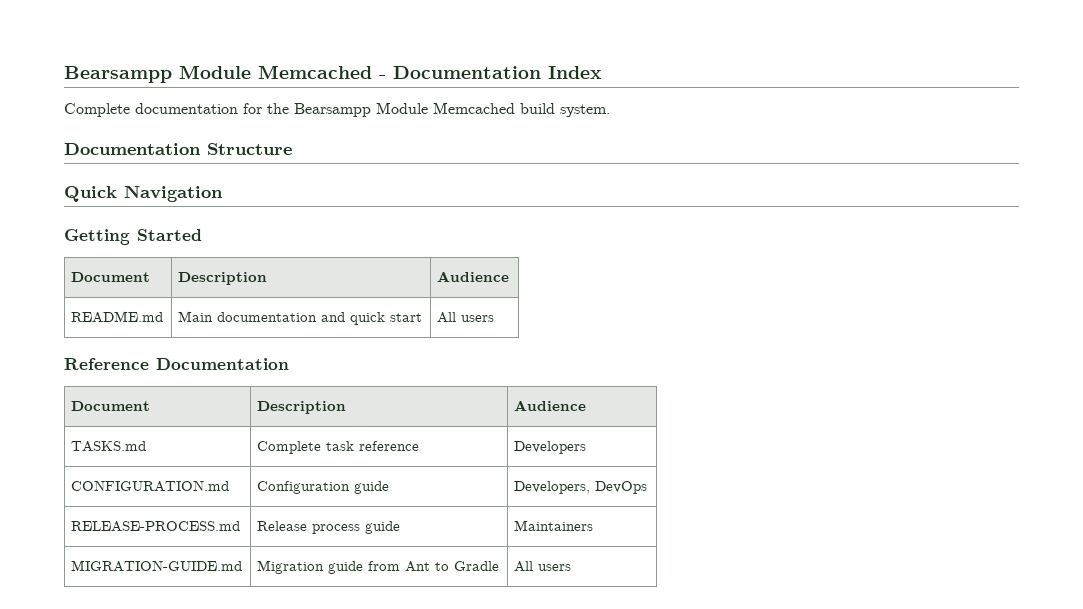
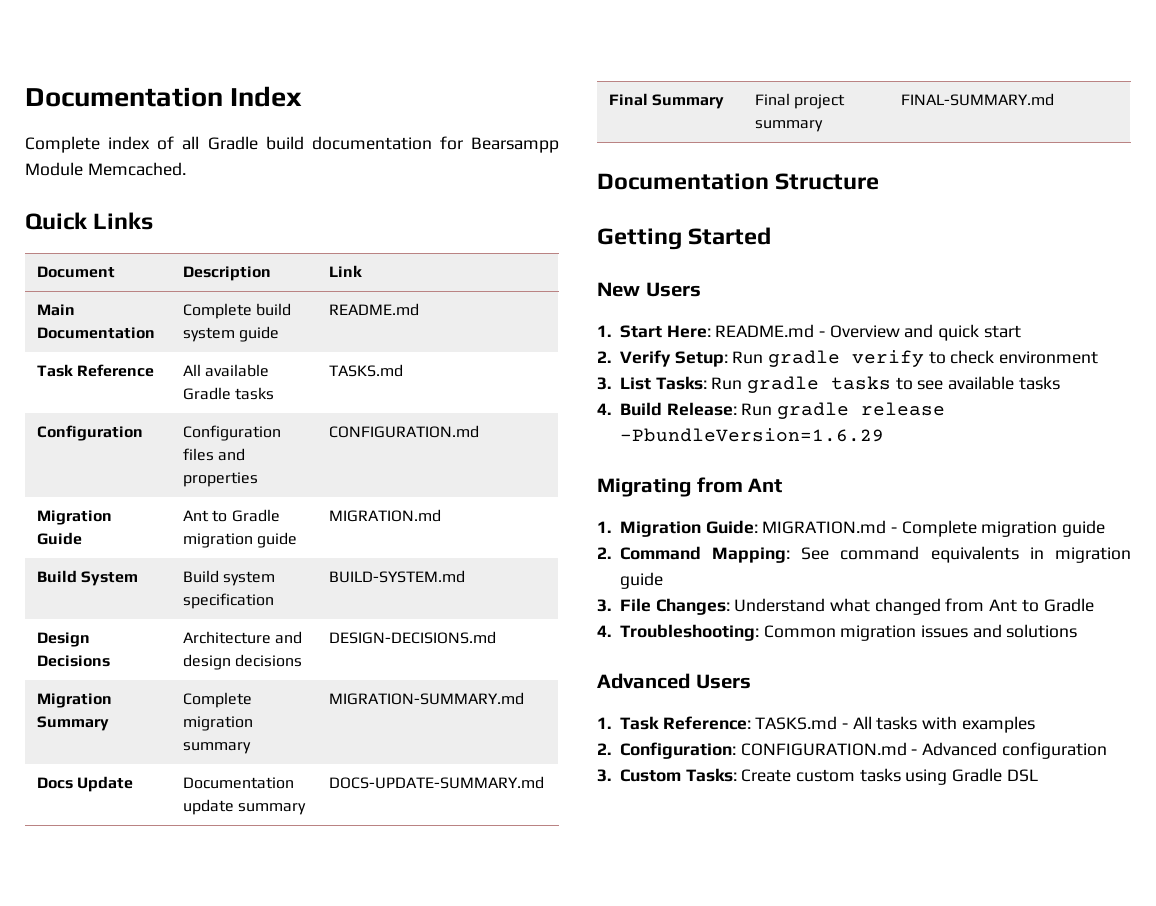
[64,65,386,83] Bearsampp Module Memcached - -> (25, 97) none
(130, 110) none -> [108,136,304,150] index of all Gradle build
[267,102,610,117] [64,143,292,155] [64,185,223,202] [64,229,202,245] [71,272,151,282] [178,272,268,285] [437,271,510,282] [71,311,164,323] [178,311,423,325] [437,312,495,323] [64,358,289,370] [71,401,151,411] [257,401,347,414] [514,400,587,411] [71,441,147,452] [257,441,420,454] [514,441,587,454] [71,480,230,492] [257,481,390,494] [514,481,648,494] [71,521,241,532] [257,521,401,534] [514,520,594,531] [71,560,243,572] [257,560,500,574] [514,561,572,572] the Bearsampp Module Memcached build system. // Documentation Structure // Quick Navigation // Getting Started // Document | Description | Audience // README.md | Main documentation and quick start | All users // Reference Documentation // Document | Description | Audience // TASKS.md | Complete task reference | Developers // CONFIGURATION.md | Configuration guide | Developers, DevOps // RELEASE-PROCESS.md | Release process guide | Maintainers // MIGRATION-GUIDE.md | Migration guide from Ant to Gradle | All users -> [471,137,559,153] [25,162,186,176] [25,212,154,230] [37,266,116,278] [183,266,272,281] [329,265,363,277] [37,304,76,316] [37,327,156,339] [183,303,292,319] [183,326,280,342] [329,303,420,316] [37,364,155,377] [183,364,270,377] [183,387,275,400] [329,364,404,377] [37,425,144,441] [183,425,282,441] [183,448,246,461] [183,472,259,487] [329,425,480,438] [37,510,113,525] [37,532,83,545] [183,509,280,522] [183,532,298,548] [329,509,442,522] [37,570,139,586] [183,570,276,586] [183,593,275,609] [329,570,466,583] [37,632,91,647] [37,655,111,667] [183,631,303,644] [183,654,303,670] [329,631,497,644] [37,693,113,708] [37,716,110,731] [183,692,253,708] [183,716,254,731] [183,742,252,754] [329,692,525,705] [37,776,134,792] [183,777,295,789] [183,799,307,815] [329,776,545,789] [609,93,725,109] [755,93,846,109] [755,120,824,132] [901,93,1055,106] [597,173,880,190] [597,227,772,250] [597,282,701,297] [597,324,1021,341] [597,350,1099,367] [597,376,1060,393] [597,402,945,419] [619,428,884,442] [597,477,783,497] [597,520,1106,537] [597,546,1131,563] [619,572,663,589] [597,598,1094,615] [597,624,1078,641] [597,673,751,689] [597,716,1035,733] [597,742,1107,759] [597,768,1038,785] Bearsampp Module Memcached. // Quick Links // Document | Description | Link // Main Documentation | Complete build system guide | README.md // Task Reference | All available Gradle tasks | TASKS.md // Configuration | Configuration files and properties | CONFIGURATION.md // Migration Guide | Ant to Gradle migration guide | MIGRATION.md // Build System | Build system specification | BUILD-SYSTEM.md // Design Decisions | Architecture and design decisions | DESIGN-DECISIONS.md // Migration Summary | Complete migration summary | MIGRATION-SUMMARY.md // Docs Update | Documentation update summary | DOCS-UPDATE-SUMMARY.md // Final Summary | Final project summary | FINAL-SUMMARY.md // Documentation Structure // Getting Started // New Users // 1. Start Here: README.md - Overview and quick start // 2. Verify Setup: Run gradle verify to check environment // 3. List Tasks: Run gradle tasks to see available tasks // 4. Build Release: Run gradle release -PbundleVersion=1.6.29 // Migrating from Ant // 1. Migration Guide: MIGRATION.md - Complete migration guide // 2. Command Mapping: See command equivalents in migration guide // 3. File Changes: Understand what changed from Ant to Gradle // 4. Troubleshooting: Common migration issues and solutions // Advanced Users // 1. Task Reference: TASKS.md - All tasks with examples // 2. Configuration: CONFIGURATION.md - Advanced configuration // 3. Custom Tasks: Create custom tasks using Gradle DSL

